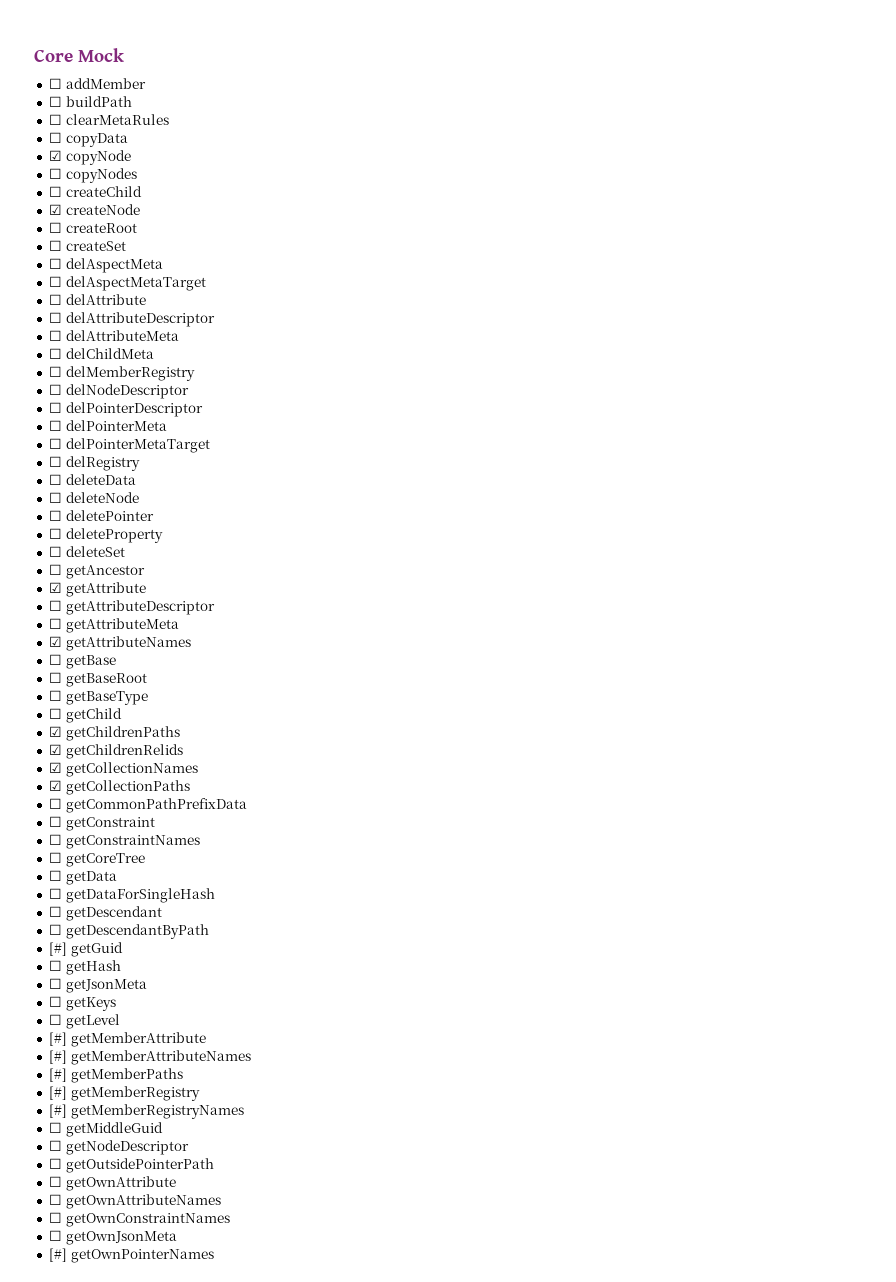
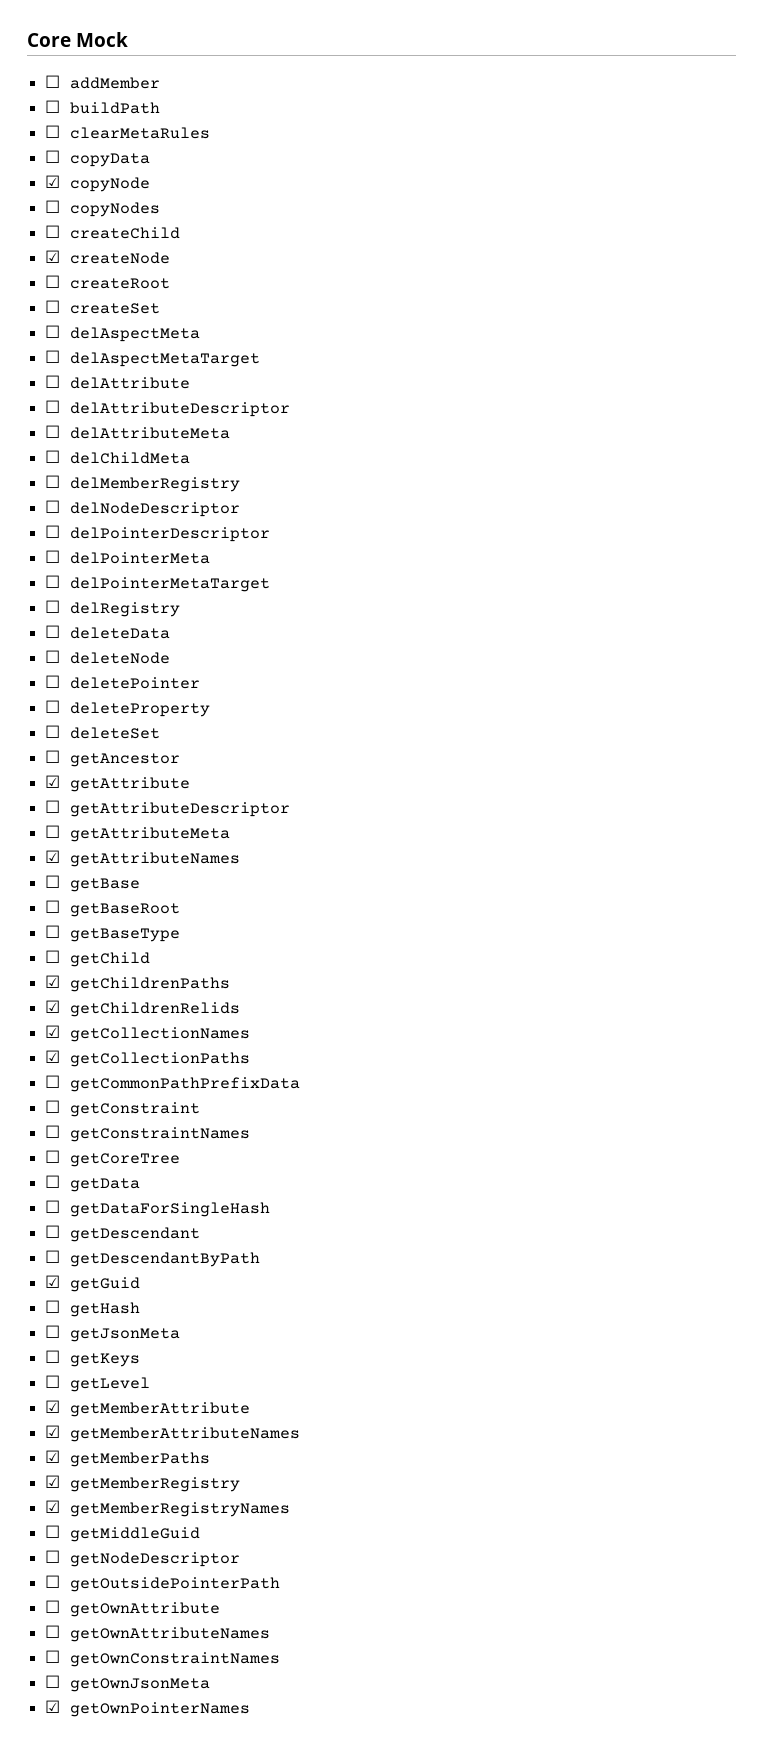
[48,942,67,956] [#] -> [45,1275,61,1288] ☑
[48,1032,67,1046] [#] -> [45,1400,61,1413] ☑
[48,1050,67,1064] [#] -> [45,1425,61,1438] ☑
[48,1068,67,1082] [#] -> [45,1450,61,1463] ☑
[48,1086,67,1100] [#] -> [45,1475,61,1488] ☑
[48,1104,67,1118] [#] -> [45,1500,61,1513] ☑
[48,1248,67,1262] [#] -> [45,1700,61,1713] ☑

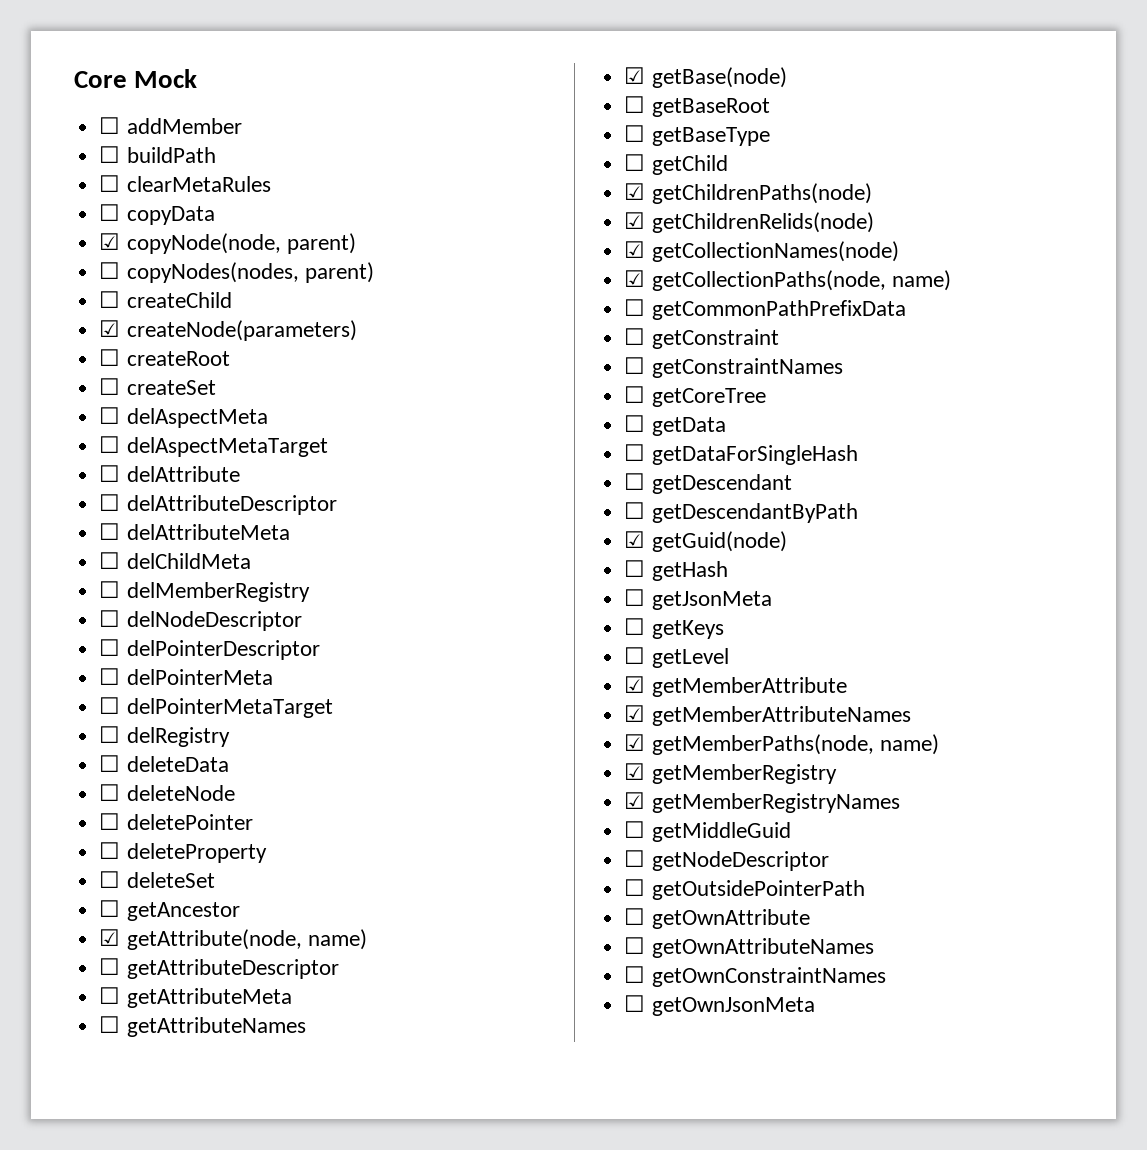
[70,177,151,192] [45,200,161,217] copyNode // ☐ copyNodes -> [126,233,356,254] [99,262,374,283] copyNode(node, parent) // ☐ copyNodes(nodes, parent)
[70,252,171,264] createNode -> [126,320,357,341] createNode(parameters)
[70,777,191,792] getAttribute -> [126,929,367,950] getAttribute(node, name)
[45,850,61,863] ☑ -> [99,1016,121,1033] ☐
[45,875,141,892] ☐ getBase -> [624,67,787,88] ☑ getBase(node)
[70,977,231,992] [45,1000,241,1017] [45,1025,251,1042] [45,1050,251,1067] getChildrenPaths // ☑ getChildrenRelids // ☑ getCollectionNames // ☑ getCollectionPaths -> [651,183,872,204] [624,212,874,233] [624,241,899,262] [624,270,951,291] getChildrenPaths(node) // ☑ getChildrenRelids(node) // ☑ getCollectionNames(node) // ☑ getCollectionPaths(node, name)
[70,1277,141,1292] getGuid -> [651,531,787,552] getGuid(node)
[70,1452,211,1467] getMemberPaths -> [651,734,939,755] getMemberPaths(node, name)
[45,1700,251,1717] // ☑ getOwnPointerNames -> (815, 1006) none

